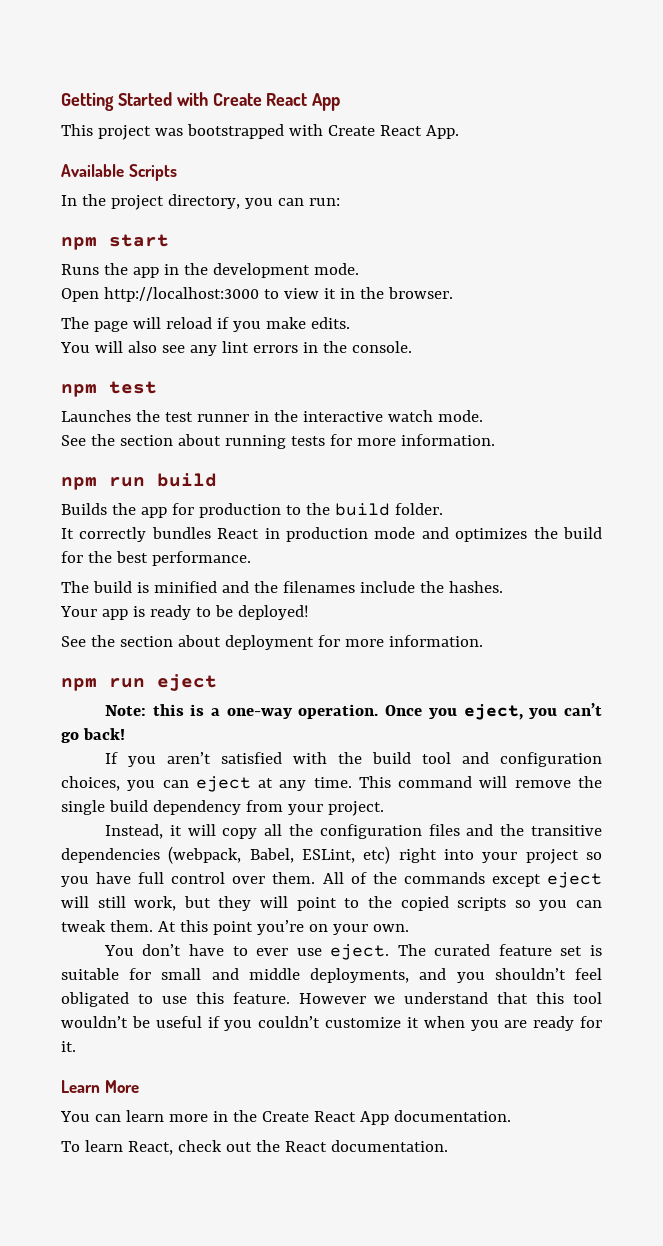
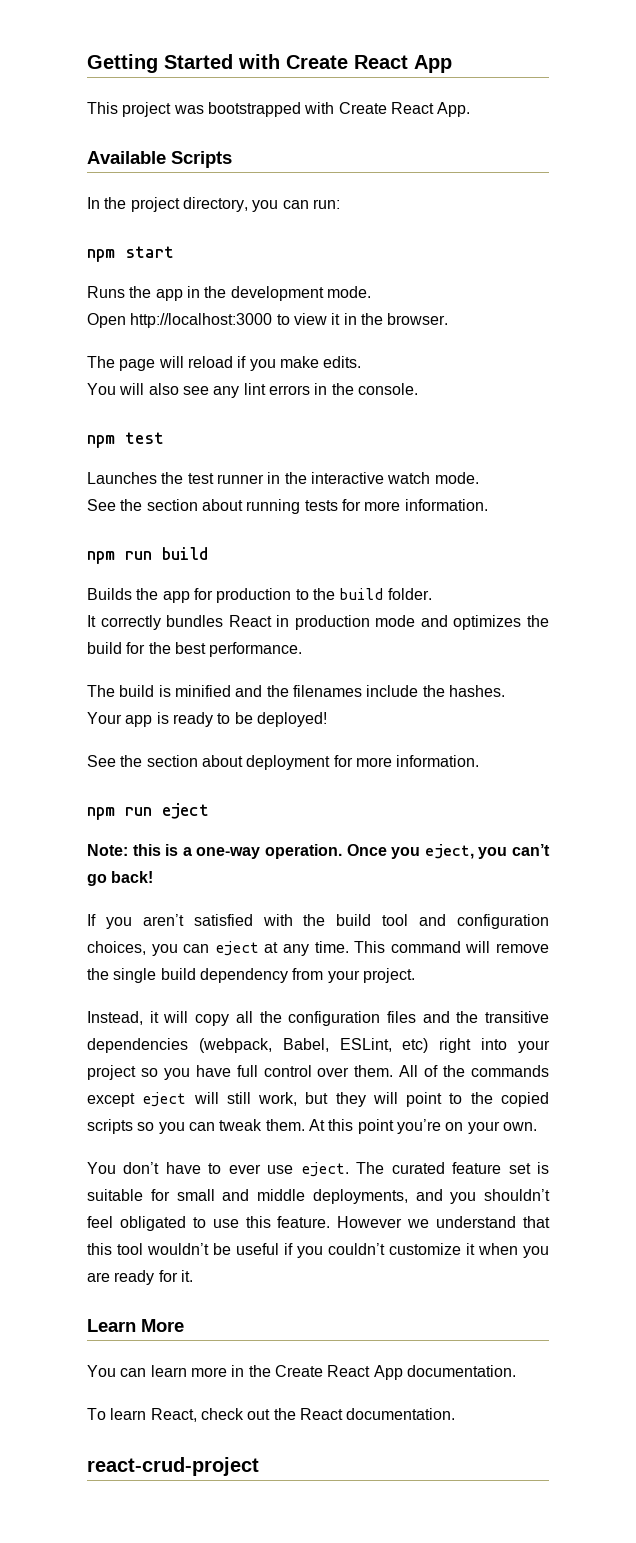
(448, 1146) none -> [87,1457,259,1476] // react-crud-project

